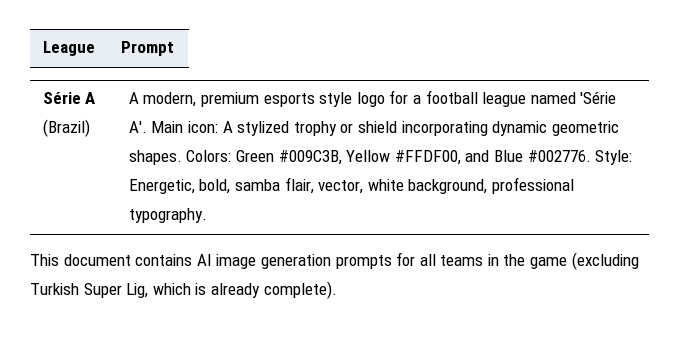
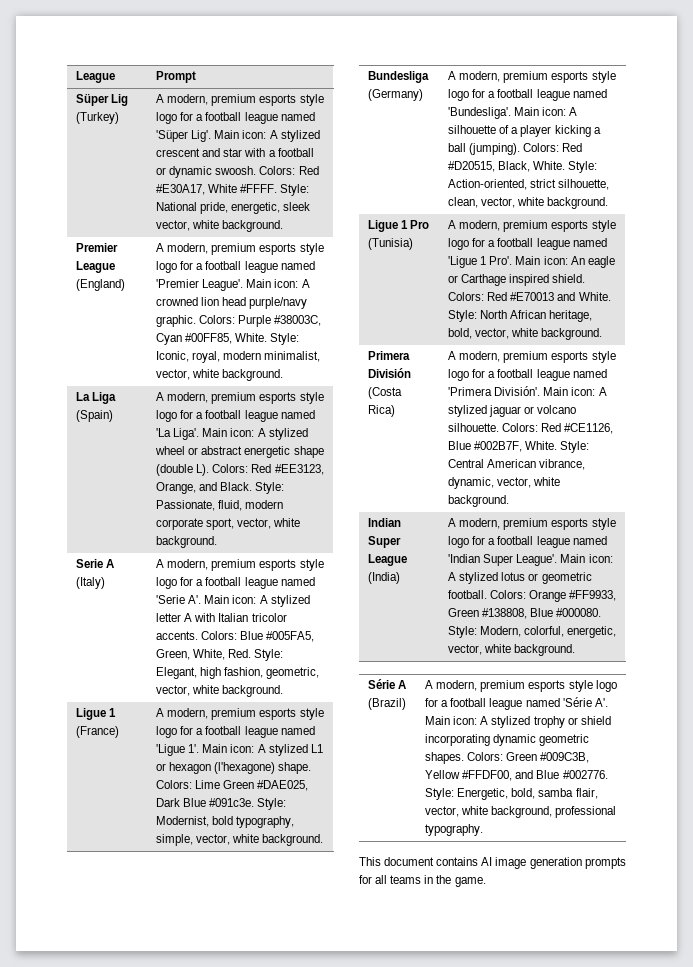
(174, 48) none -> [76,93,129,106] [76,112,120,124] [156,94,324,106] [156,112,315,124] [156,130,320,142] [156,148,314,157] [156,166,319,178] [156,184,310,196] [156,202,311,214] [156,220,284,232] [76,243,119,252] [76,261,116,273] [76,279,126,291] [156,243,324,255] [156,261,315,273] [156,279,310,291] [156,297,308,309] [156,315,322,327] [156,333,300,345] [156,351,321,363] [156,369,284,381] [76,392,117,404] [76,410,114,422] [156,392,324,404] [156,410,315,422] [156,428,308,440] [155,446,324,458] [156,464,324,476] [156,482,285,494] [156,500,284,511] [156,518,301,530] [156,536,218,548] [76,559,115,568] [76,577,106,589] [156,559,324,571] [156,577,315,589] [156,595,310,607] [156,613,287,622] [156,631,315,642] [156,649,284,661] [156,667,320,679] [156,685,284,697] [76,708,117,720] [76,726,120,738] [156,708,324,720] [156,726,315,738] [156,744,323,756] [156,762,312,774] [156,780,309,791] [156,798,287,810] [156,816,295,828] [156,834,324,846] [368,71,430,83] [368,89,424,101] [448,71,616,83] [448,89,607,101] [448,107,578,119] [448,125,601,137] [448,143,583,155] [448,161,598,173] [448,179,610,190] [448,197,609,209] [368,220,430,232] [368,238,414,250] [448,220,616,232] [448,238,607,250] [448,256,615,268] [448,274,586,286] [448,292,611,301] [448,310,593,322] [448,328,603,340] [368,351,411,360] [368,368,412,378] [368,387,403,399] [368,405,396,417] [448,351,616,363] [448,369,607,381] [448,386,607,396] [448,405,577,417] [448,423,614,434] [448,441,590,453] [448,459,586,470] [448,477,561,489] [448,495,510,507] [368,518,402,527] [368,536,402,548] [368,554,408,566] [368,572,401,584] [448,518,616,530] [448,536,607,548] [448,554,613,566] [448,572,592,584] [448,590,617,602] [448,608,602,619] [448,626,617,638] [448,644,576,656] // Süper Lig (Turkey) | A modern, premium esports style logo for a football league named 'Süper Lig'. Main icon: A stylized crescent and star with a football or dynamic swoosh. Colors: Red #E30A17, White #FFFF. Style: National pride, energetic, sleek vector, white background. // Premier League (England) | A modern, premium esports style logo for a football league named 'Premier League'. Main icon: A crowned lion head purple/navy graphic. Colors: Purple #38003C, Cyan #00FF85, White. Style: Iconic, royal, modern minimalist, vector, white background. // La Liga (Spain) | A modern, premium esports style logo for a football league named 'La Liga'. Main icon: A stylized wheel or abstract energetic shape (double L). Colors: Red #EE3123, Orange, and Black. Style: Passionate, fluid, modern corporate sport, vector, white background. // Serie A (Italy) | A modern, premium esports style logo for a football league named 'Serie A'. Main icon: A stylized letter A with Italian tricolor accents. Colors: Blue #005FA5, Green, White, Red. Style: Elegant, high fashion, geometric, vector, white background. // Ligue 1 (France) | A modern, premium esports style logo for a football league named 'Ligue 1'. Main icon: A stylized L1 or hexagon (l'hexagone) shape. Colors: Lime Green #DAE025, Dark Blue #091c3e. Style: Modernist, bold typography, simple, vector, white background. // Bundesliga (Germany) | A modern, premium esports style logo for a football league named 'Bundesliga'. Main icon: A silhouette of a player kicking a ball (jumping). Colors: Red #D20515, Black, White. Style: Action-oriented, strict silhouette, clean, vector, white background. // Ligue 1 Pro (Tunisia) | A modern, premium esports style logo for a football league named 'Ligue 1 Pro'. Main icon: An eagle or Carthage inspired shield. Colors: Red #E70013 and White. Style: North African heritage, bold, vector, white background. // Primera División (Costa Rica) | A modern, premium esports style logo for a football league named 'Primera División'. Main icon: A stylized jaguar or volcano silhouette. Colors: Red #CE1126, Blue #002B7F, White. Style: Central American vibrance, dynamic, vector, white background. // Indian Super League (India) | A modern, premium esports style logo for a football league named 'Indian Super League'. Main icon: A stylized lotus or geometric football. Colors: Orange #FF9933, Green #138808, Blue #000080. Style: Modern, colorful, energetic, vector, white background.
[530,252,639,270] [30,281,337,299] game (excluding Turkish Super Lig, which is already complete). -> [454,877,486,887] game.

